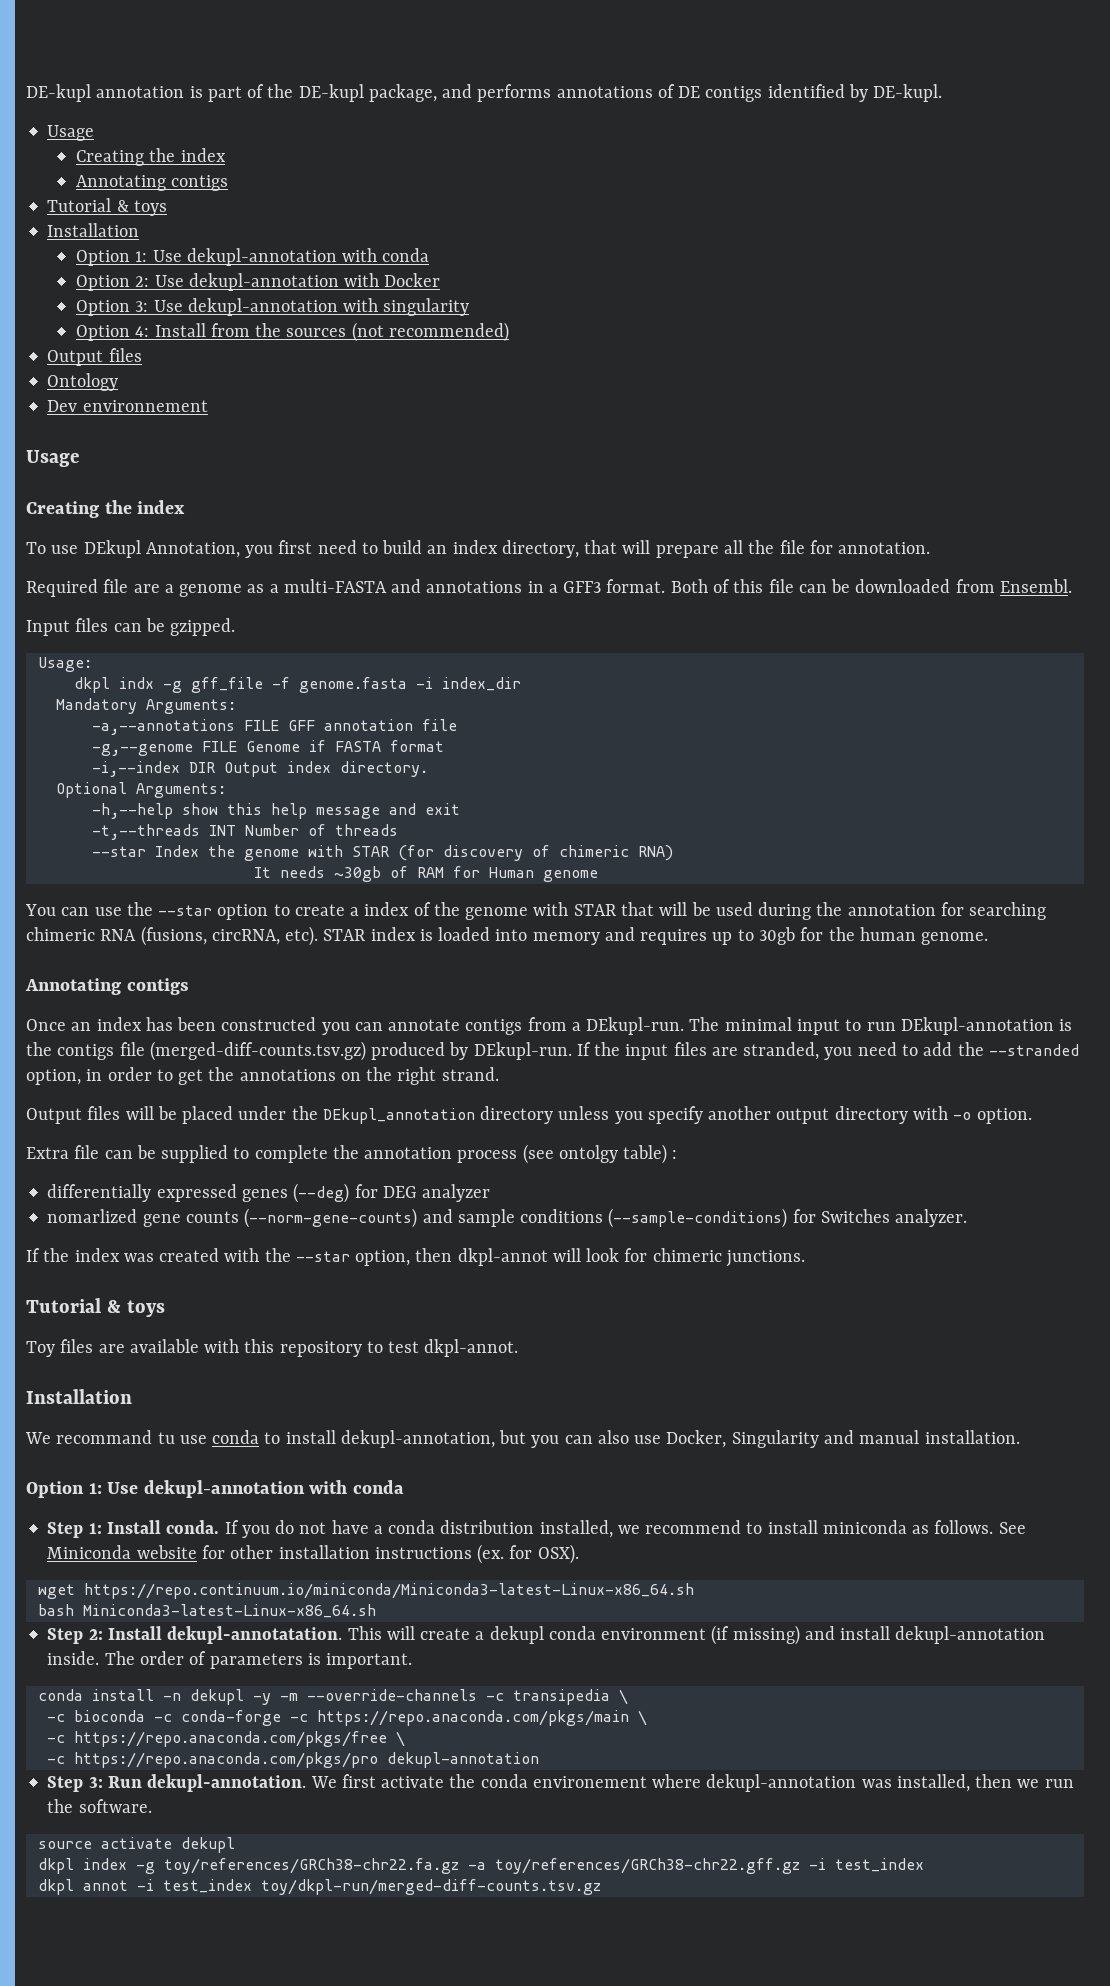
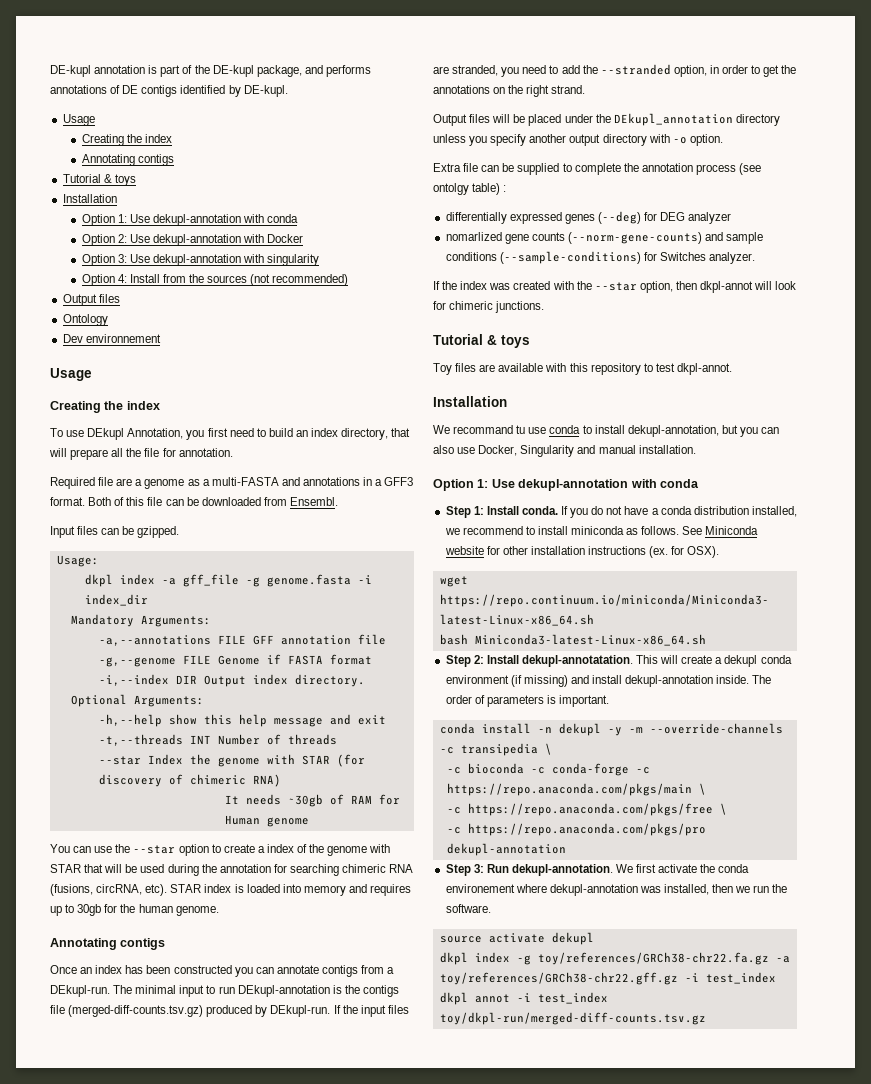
[118,677,290,693] indx -g gff_file -f -> [119,574,260,587] index -a gff_file -g

